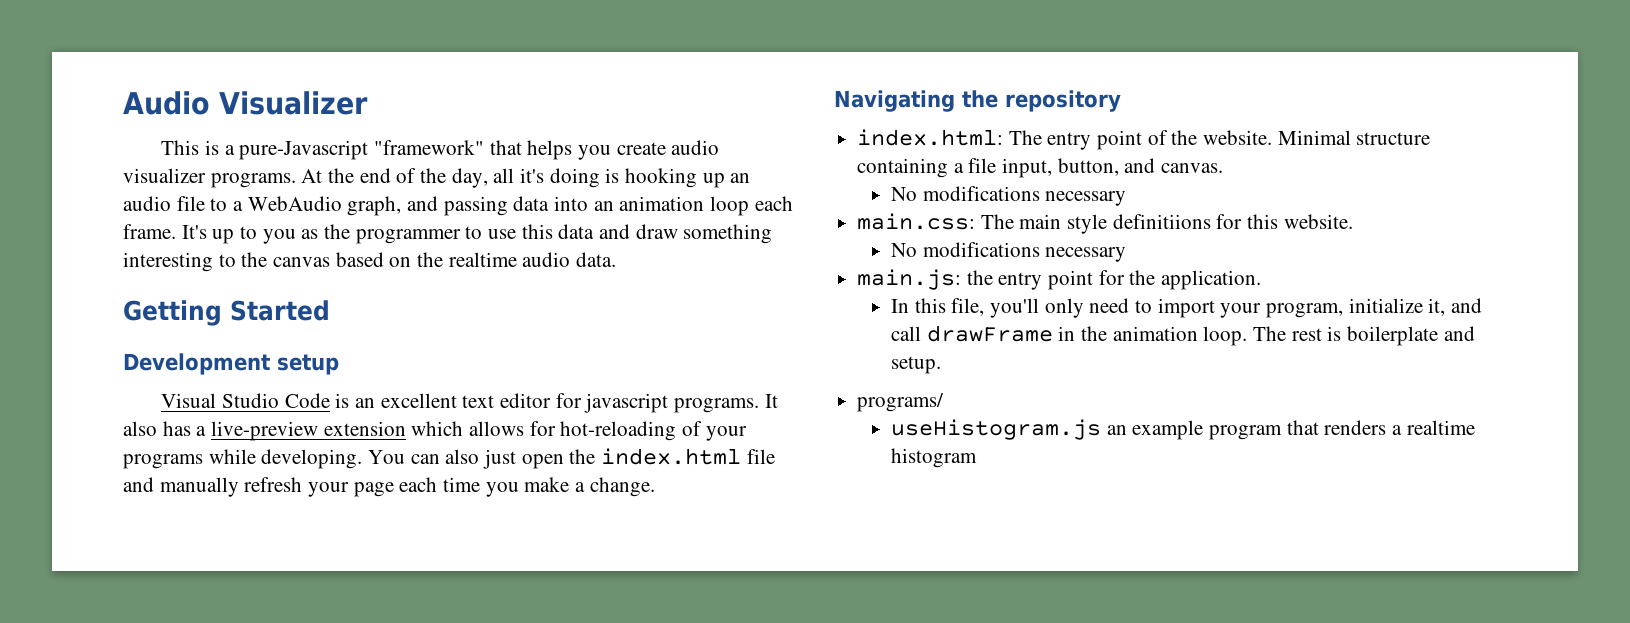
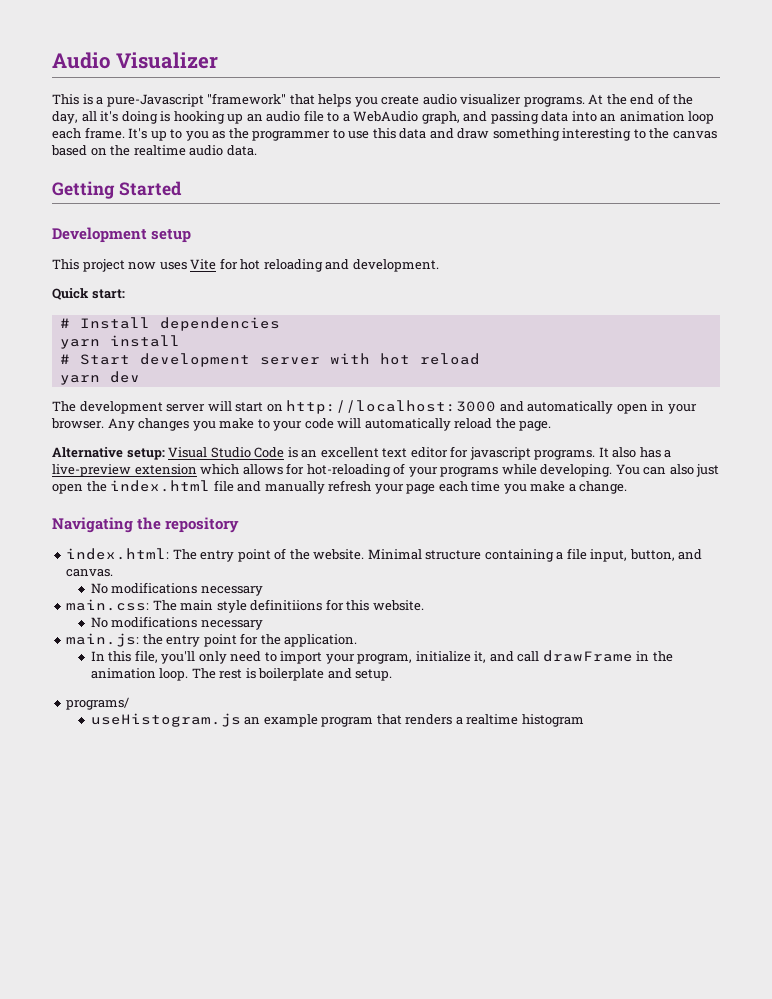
(339, 364) none -> [52,258,439,272] [52,288,125,300] [59,317,280,331] [59,335,180,349] [59,353,480,367] [59,371,140,385] [52,400,697,414] [51,418,552,431] [52,447,165,460] This project now uses Vite for hot reloading and development. // Quick start: // # Install dependencies // yarn install // # Start development server with hot reload // yarn dev // The development server will start on http://localhost:3000 and automatically open in your browser. Any changes you make to your code will automatically reload the page. // Alternative setup:

